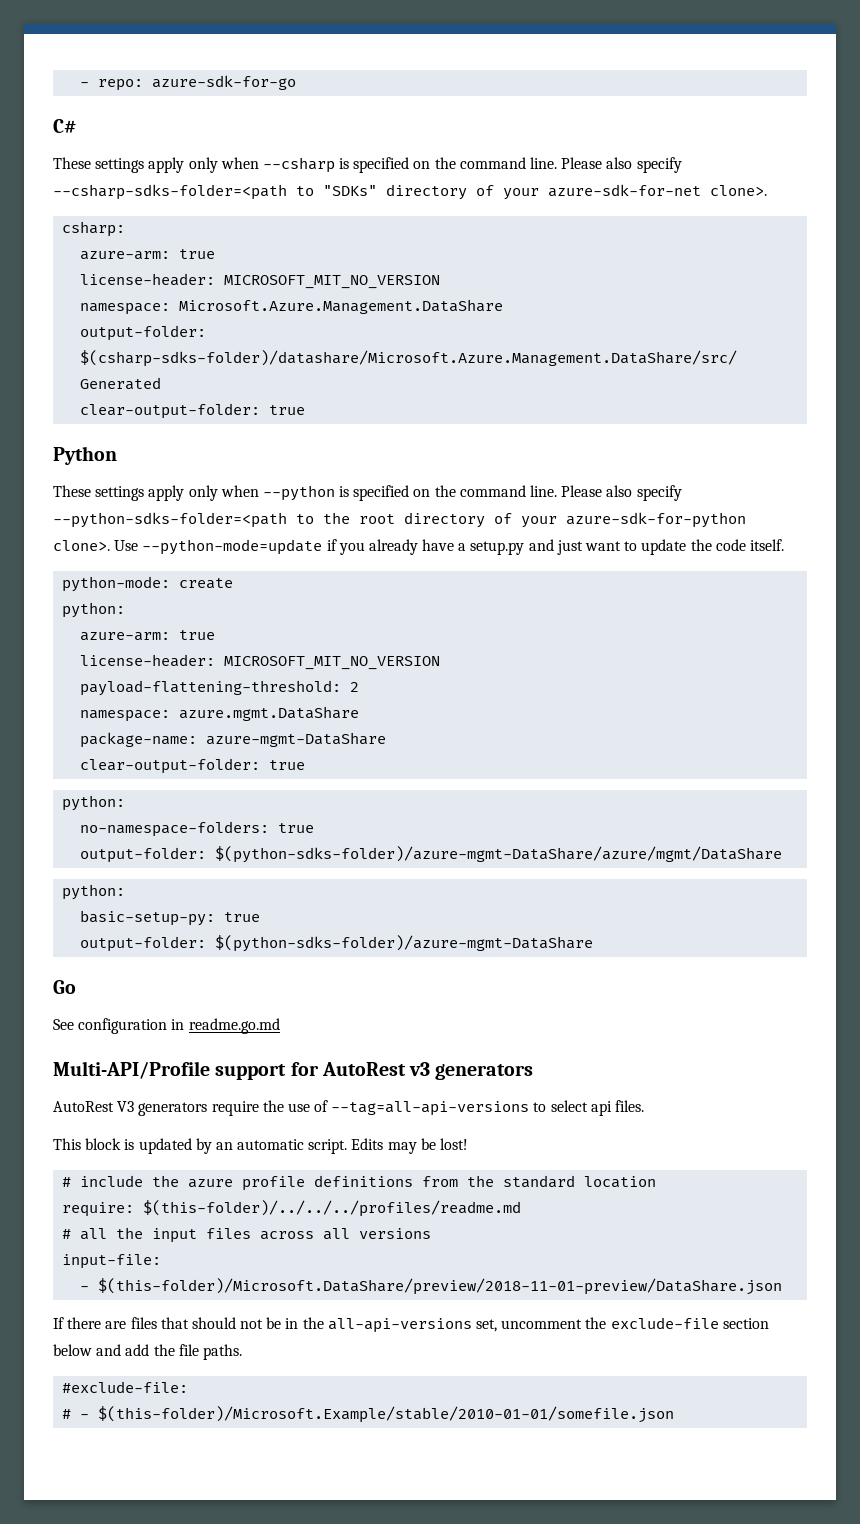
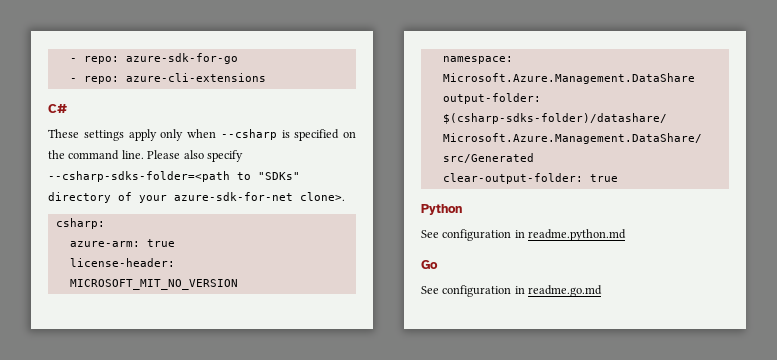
(297, 82) none -> [69,73,266,84] // - repo: azure-cli-extensions
[53,485,682,501] [53,512,746,528] [53,539,784,555] [62,576,234,592] [62,602,126,618] [80,630,216,641] [80,654,441,670] [80,680,360,696] [80,706,360,722] [80,732,387,748] [80,758,306,774] [62,795,126,811] [80,821,315,837] [80,846,783,863] [62,884,126,900] [80,910,261,926] [80,935,594,952] These settings apply only when --python is specified on the command line. Please also specify --python-sdks-folder=<path to the root directory of your azure-sdk-for-python clone>. Use --python-mode=update if you already have a setup.py and just want to update the code itself. // python-mode: create // python: // azure-arm: true // license-header: MICROSOFT_MIT_NO_VERSION // payload-flattening-threshold: 2 // namespace: azure.mgmt.DataShare // package-name: azure-mgmt-DataShare // clear-output-folder: true // python: // no-namespace-folders: true // output-folder: $(python-sdks-folder)/azure-mgmt-DataShare/azure/mgmt/DataShare // python: // basic-setup-py: true // output-folder: $(python-sdks-folder)/azure-mgmt-DataShare -> [421,229,627,241] See configuration in readme.python.md
[53,1061,534,1080] [53,1100,645,1116] [53,1138,469,1154] [62,1175,657,1191] [62,1200,522,1217] [62,1227,432,1243] [62,1254,162,1269] [80,1278,783,1295] [53,1317,769,1333] [53,1344,242,1360] [62,1381,189,1393] [62,1406,675,1423] // Multi-API/Profile support for AutoRest v3 generators // AutoRest V3 generators require the use of --tag=all-api-versions to select api files. // This block is updated by an automatic script. Edits may be lost! // # include the azure profile definitions from the standard location // require: $(this-folder)/../../../profiles/readme.md // # all the input files across all versions // input-file: // - $(this-folder)/Microsoft.DataShare/preview/2018-11-01-preview/DataShare.json // If there are files that should not be in the all-api-versions set, uncomment the exclude-file section below and add the file paths. // #exclude-file: // # - $(this-folder)/Microsoft.Example/stable/2010-01-01/somefile.json -> (603, 291) none

